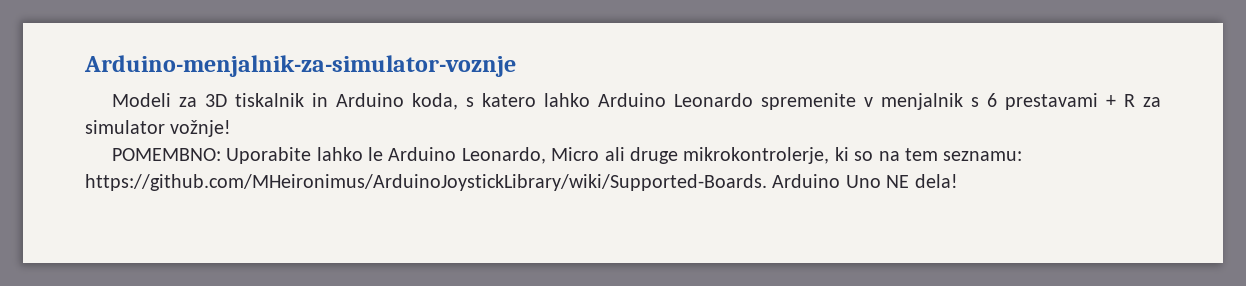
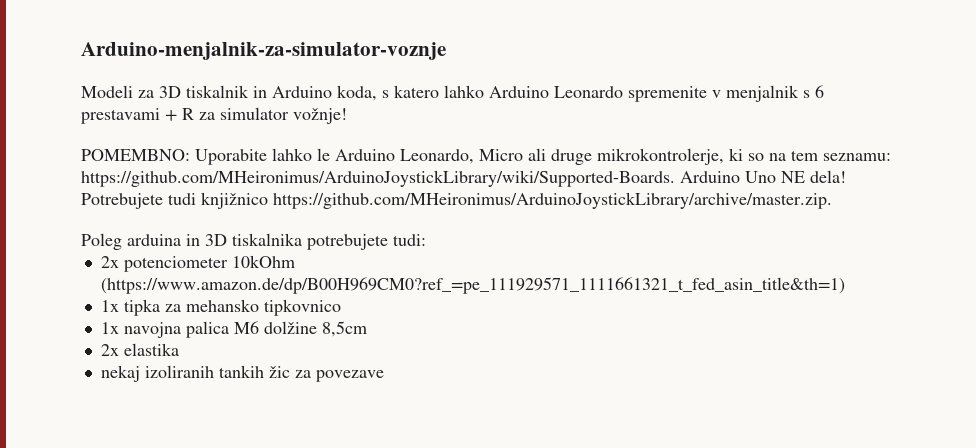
(958, 181) none -> [81,192,832,209] [81,233,426,250] [100,255,295,272] [100,277,845,294] [100,299,341,316] [100,321,367,338] [100,343,179,356] [100,365,384,382] Potrebujete tudi knjižnico https://github.com/MHeironimus/ArduinoJoystickLibrary/archive/master.zip. // Poleg arduina in 3D tiskalnika potrebujete tudi: // 2x potenciometer 10kOhm (https://www.amazon.de/dp/B00H969CM0?ref_=pe_111929571_1111661321_t_fed_asin_title&th=1) // 1x tipka za mehansko tipkovnico // 1x navojna palica M6 dolžine 8,5cm // 2x elastika // nekaj izoliranih tankih žic za povezave

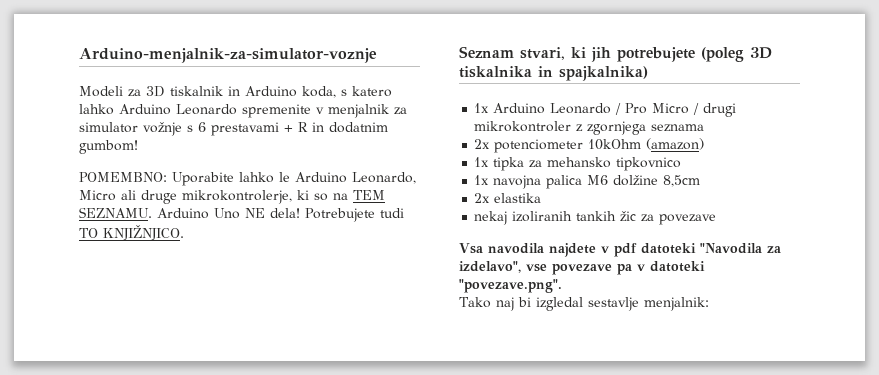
(799, 93) none -> [394,107,407,115] [79,122,182,136] za simulator vožnje
[199,107,347,124] za simulator vožnje! -> [312,122,388,133] [79,140,138,154] in dodatnim gumbom!
[791,150,891,161] [81,170,675,187] tem seznamu: https://github.com/MHeironimus/ArduinoJoystickLibrary/wiki/Supported-Boards. -> [353,190,385,200] [79,207,152,218] TEM SEZNAMU.
[201,192,832,209] [81,233,426,250] knjižnico https://github.com/MHeironimus/ArduinoJoystickLibrary/archive/master.zip. // Poleg arduina in 3D tiskalnika potrebujete tudi: -> [79,224,184,241] [459,46,772,62] [459,66,648,81] [474,103,737,117] [474,121,705,135] TO KNJIŽNJICO. // Seznam stvari, ki jih potrebujete (poleg 3D tiskalnika in spajkalnika) // 1x Arduino Leonardo / Pro Micro / drugi mikrokontroler z zgornjega seznama
[100,277,845,294] (https://www.amazon.de/dp/B00H969CM0?ref_=pe_111929571_1111661321_t_fed_asin_title&th=1) -> [646,138,705,150] (amazon)
(384, 376) none -> [459,243,781,257] [459,261,705,275] [459,279,562,293] [459,297,709,311] // Vsa navodila najdete v pdf datoteki "Navodila za izdelavo", vse povezave pa v datoteki "povezave.png". // Tako naj bi izgledal sestavlje menjalnik:

